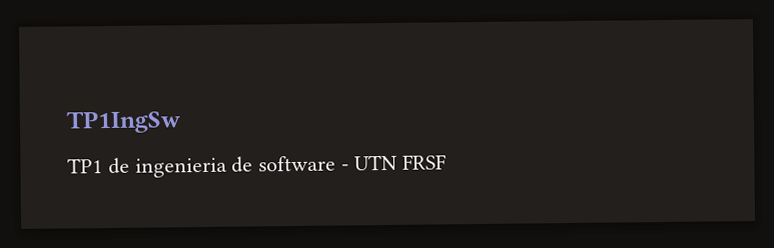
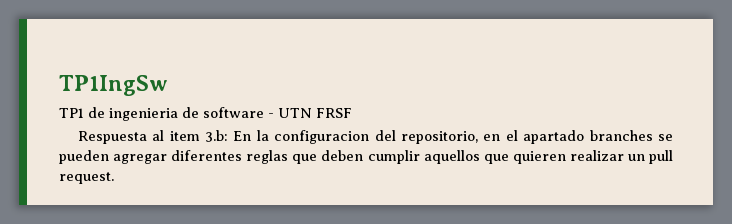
(447, 162) none -> [77,130,674,144] [59,150,673,164] [59,172,114,184] // Respuesta al item 3.b: En la configuracion del repositorio, en el apartado branches se pueden agregar diferentes reglas que deben cumplir aquellos que quieren realizar un pull request.

